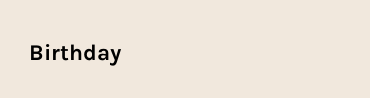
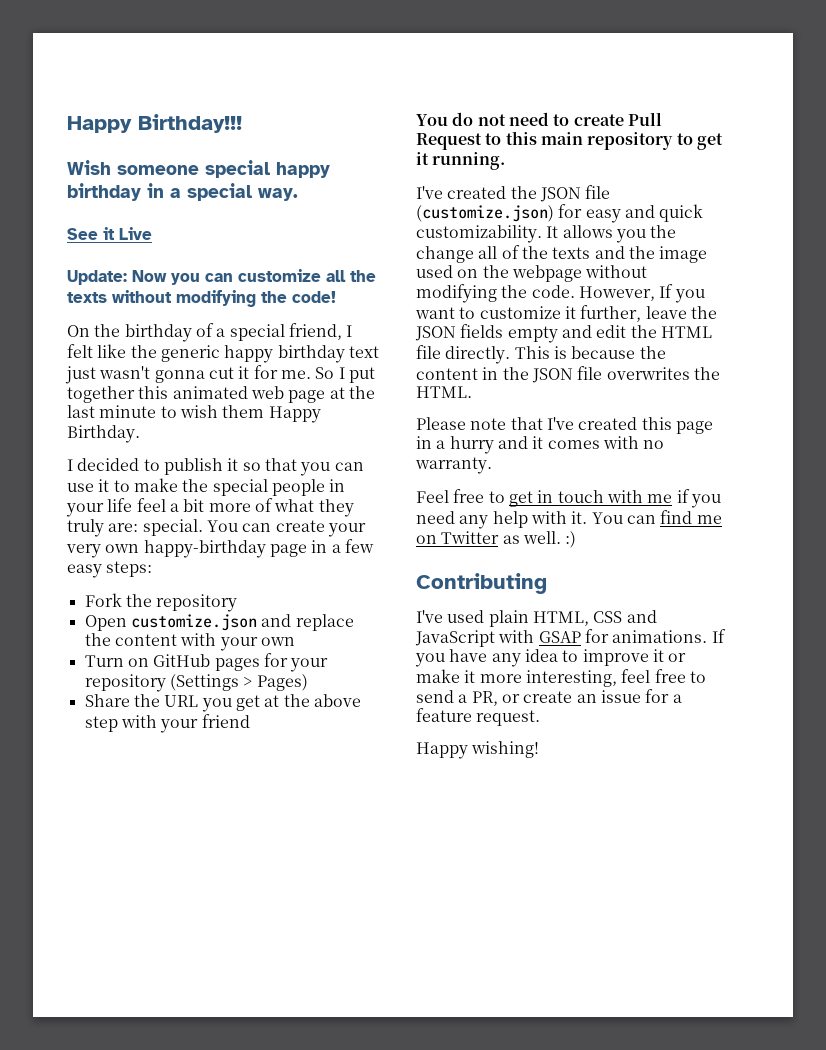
[29,44,122,66] Birthday -> [67,114,242,133] [67,160,330,178] [67,183,298,201] [67,227,152,240] [67,269,376,285] [67,290,336,307] [67,323,353,342] [67,344,379,363] [65,365,375,384] [67,386,375,403] [67,405,321,423] [67,425,140,443] [67,458,364,476] [67,478,346,496] [66,498,354,517] [67,519,366,537] [66,539,374,558] [67,561,153,578] [84,593,238,612] [84,614,354,631] [84,633,295,651] [84,653,329,672] [84,674,308,692] [84,694,361,712] [84,714,250,733] [416,112,662,126] [416,131,723,150] [416,152,506,170] [416,185,611,202] [416,204,704,223] [416,225,677,243] [416,245,708,263] [416,265,648,282] [416,284,705,303] [415,305,717,322] [415,324,712,343] [416,345,666,364] [416,366,720,383] [416,386,472,398] [416,417,713,434] [416,436,665,454] [415,457,492,474] [416,489,721,508] [416,510,722,529] [416,531,577,548] [416,573,547,594] [416,610,657,627] [415,629,726,647] [415,649,687,667] [416,669,706,687] [416,689,682,706] [416,708,541,726] [416,741,540,759] Happy Birthday!!! // Wish someone special happy birthday in a special way. // See it Live // Update: Now you can customize all the texts without modifying the code! // On the birthday of a special friend, I felt like the generic happy birthday text just wasn't gonna cut it for me. So I put together this animated web page at the last minute to wish them Happy Birthday. // I decided to publish it so that you can use it to make the special people in your life feel a bit more of what they truly are: special. You can create your very own happy-birthday page in a few easy steps: // Fork the repository // Open customize.json and replace the content with your own // Turn on GitHub pages for your repository (Settings > Pages) // Share the URL you get at the above step with your friend // You do not need to create Pull Request to this main repository to get it running. // I've created the JSON file (customize.json) for easy and quick customizability. It allows you the change all of the texts and the image used on the webpage without modifying the code. However, If you want to customize it further, leave the JSON fields empty and edit the HTML file directly. This is because the content in the JSON file overwrites the HTML. // Please note that I've created this page in a hurry and it comes with no warranty. // Feel free to get in touch with me if you need any help with it. You can find me on Twitter as well. :) // Contributing // I've used plain HTML, CSS and JavaScript with GSAP for animations. If you have any idea to improve it or make it more interesting, feel free to send a PR, or create an issue for a feature request. // Happy wishing!

